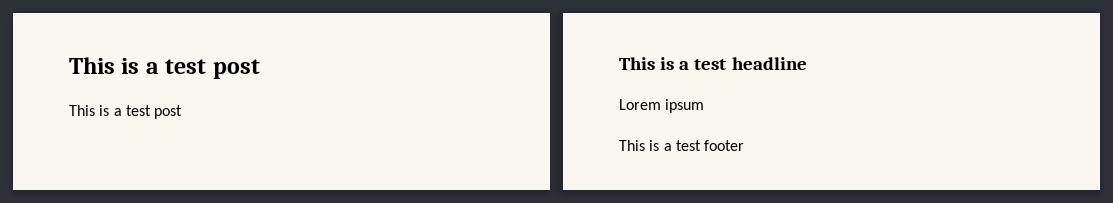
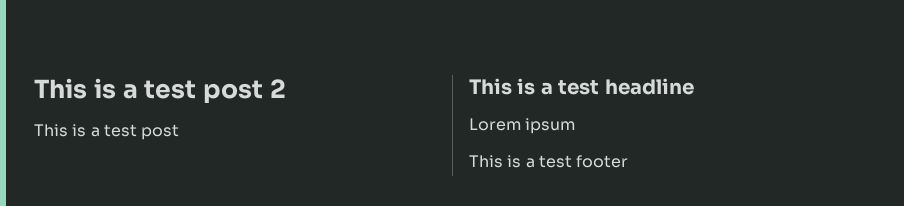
[69,57,260,79] This is a test post -> [34,78,286,103] This is a test post 2

